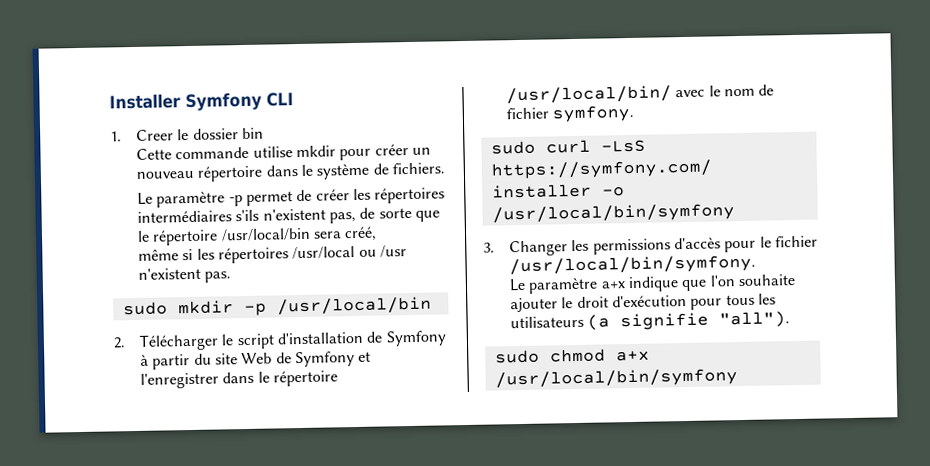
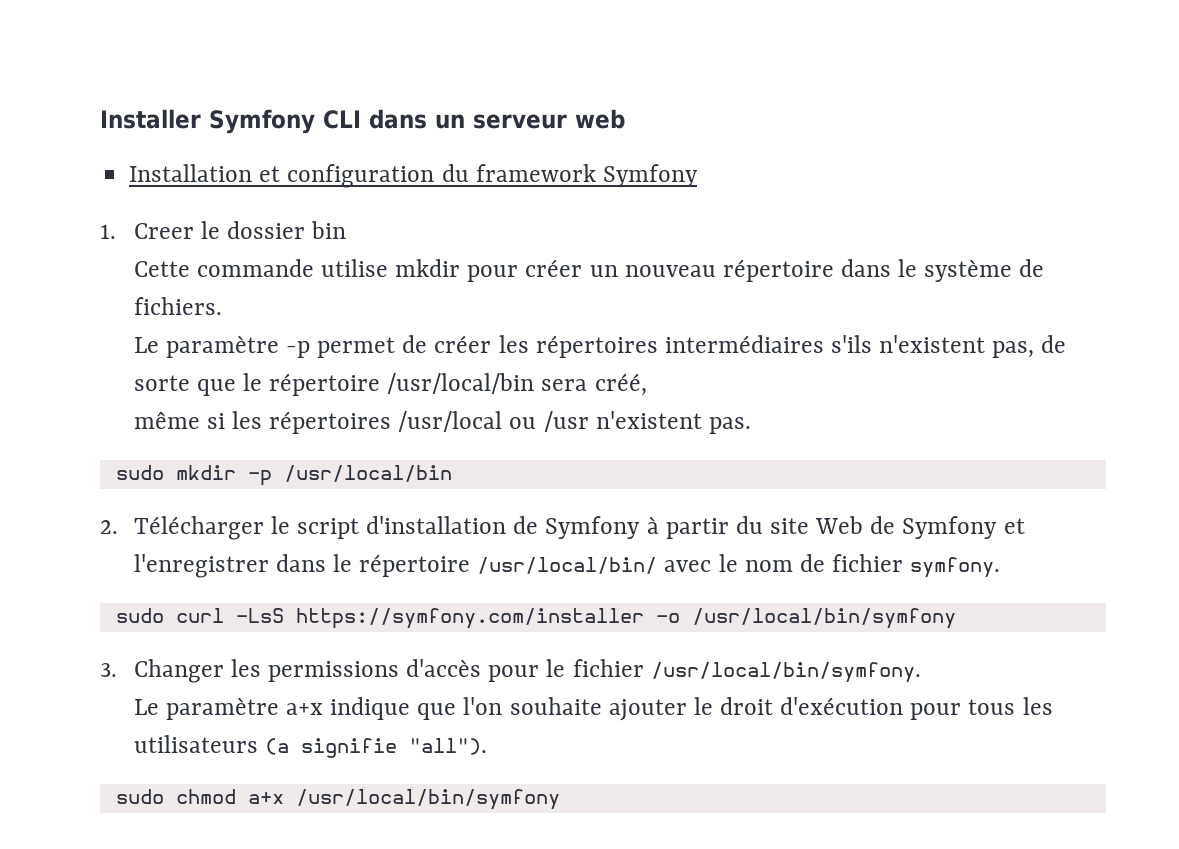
(294, 99) none -> [369,109,625,129] [129,164,698,188] dans un serveur web // Installation et configuration du framework Symfony

